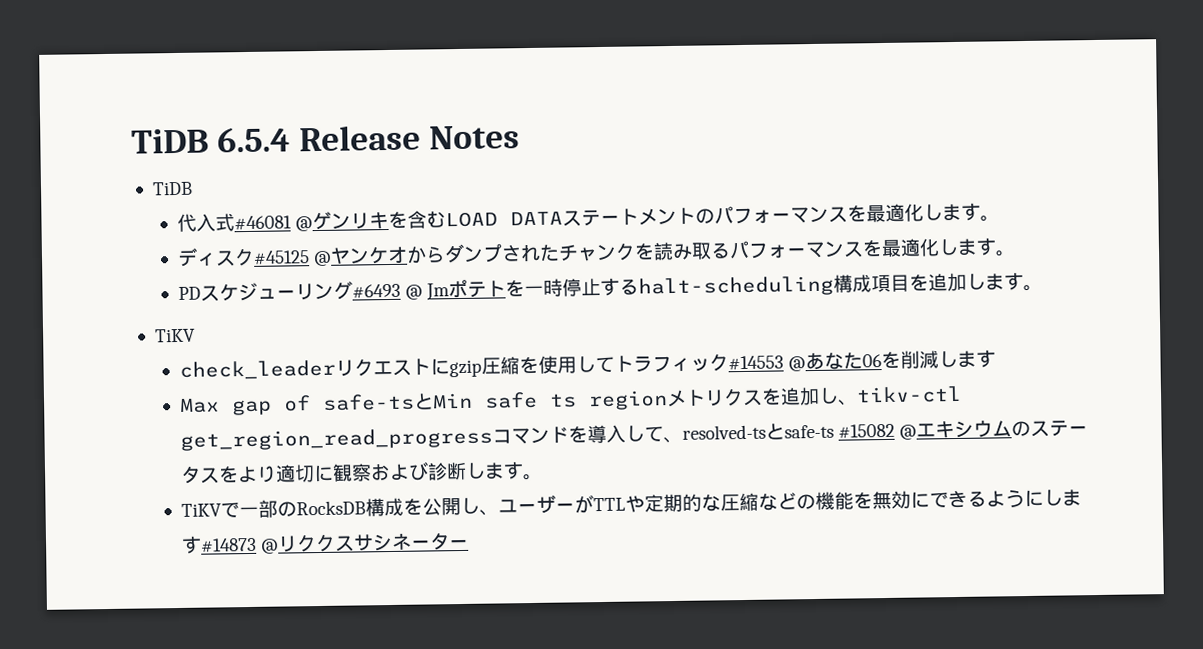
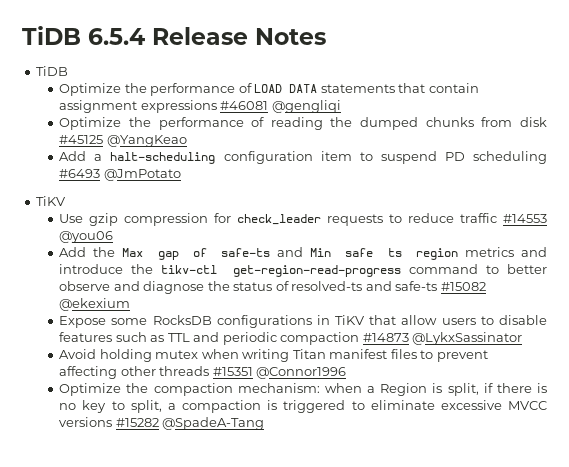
[176,202,1001,232] [176,237,1017,267] [177,272,1044,302] [154,328,196,343] [178,349,997,380] 代入式#46081 @ゲンリキを含むLOAD DATAステートメントのパフォーマンスを最適化します。 // ディスク#45125 @ヤンケオからダンプされたチャンクを読み取るパフォーマンスを最適化します。 // PDスケジューリング#6493 @ Jmポテトを一時停止するhalt-scheduling構成項目を追加します。 // TiKV // check_leaderリクエストにgzip圧縮を使用してトラフィック#14553 @あなた06を削減します // -> [59,83,479,96] [59,100,341,113] [59,117,547,130] [59,135,187,147] [59,151,547,164] [59,169,181,181] [36,196,67,206] [59,213,547,226] [59,231,114,243] [59,247,116,257] Optimize the performance of LOAD DATA statements that contain assignment expressions #46081 @gengliqi // Optimize the performance of reading the dumped chunks from disk #45125 @YangKeao // Add a halt-scheduling configuration item to suspend PD scheduling #6493 @JmPotato // TiKV // Use gzip compression for check_leader requests to reduce traffic #14553 @you06 // Add the
[412,393,434,410] と -> [277,247,304,257] and
[665,385,962,408] [179,420,1089,451] [179,461,543,484] [180,489,1082,518] [180,532,470,554] メトリクスを追加し、tikv-ctl get_region_read_progressコマンドを導入して、resolved-tsとsafe-ts #15082 @エキシウムのステータスをより適切に観察および診断します。 // TiKVで一部のRocksDB構成を公開し、ユーザーがTTLや定期的な圧縮などの機能を無効にできるようにします#14873 @リククスサシネーター -> [464,247,547,257] [59,264,547,277] [59,281,486,294] [59,298,131,311] [59,315,547,328] [59,332,523,345] [59,349,488,362] [59,366,347,379] [59,383,547,396] [59,400,547,413] [59,417,265,430] metrics and introduce the tikv-ctl get-region-read-progress command to better observe and diagnose the status of resolved-ts and safe-ts #15082 @ekexium // Expose some RocksDB configurations in TiKV that allow users to disable features such as TTL and periodic compaction #14873 @LykxSassinator // Avoid holding mutex when writing Titan manifest files to prevent affecting other threads #15351 @Connor1996 // Optimize the compaction mechanism: when a Region is split, if there is no key to split, a compaction is triggered to eliminate excessive MVCC versions #15282 @SpadeA-Tang

